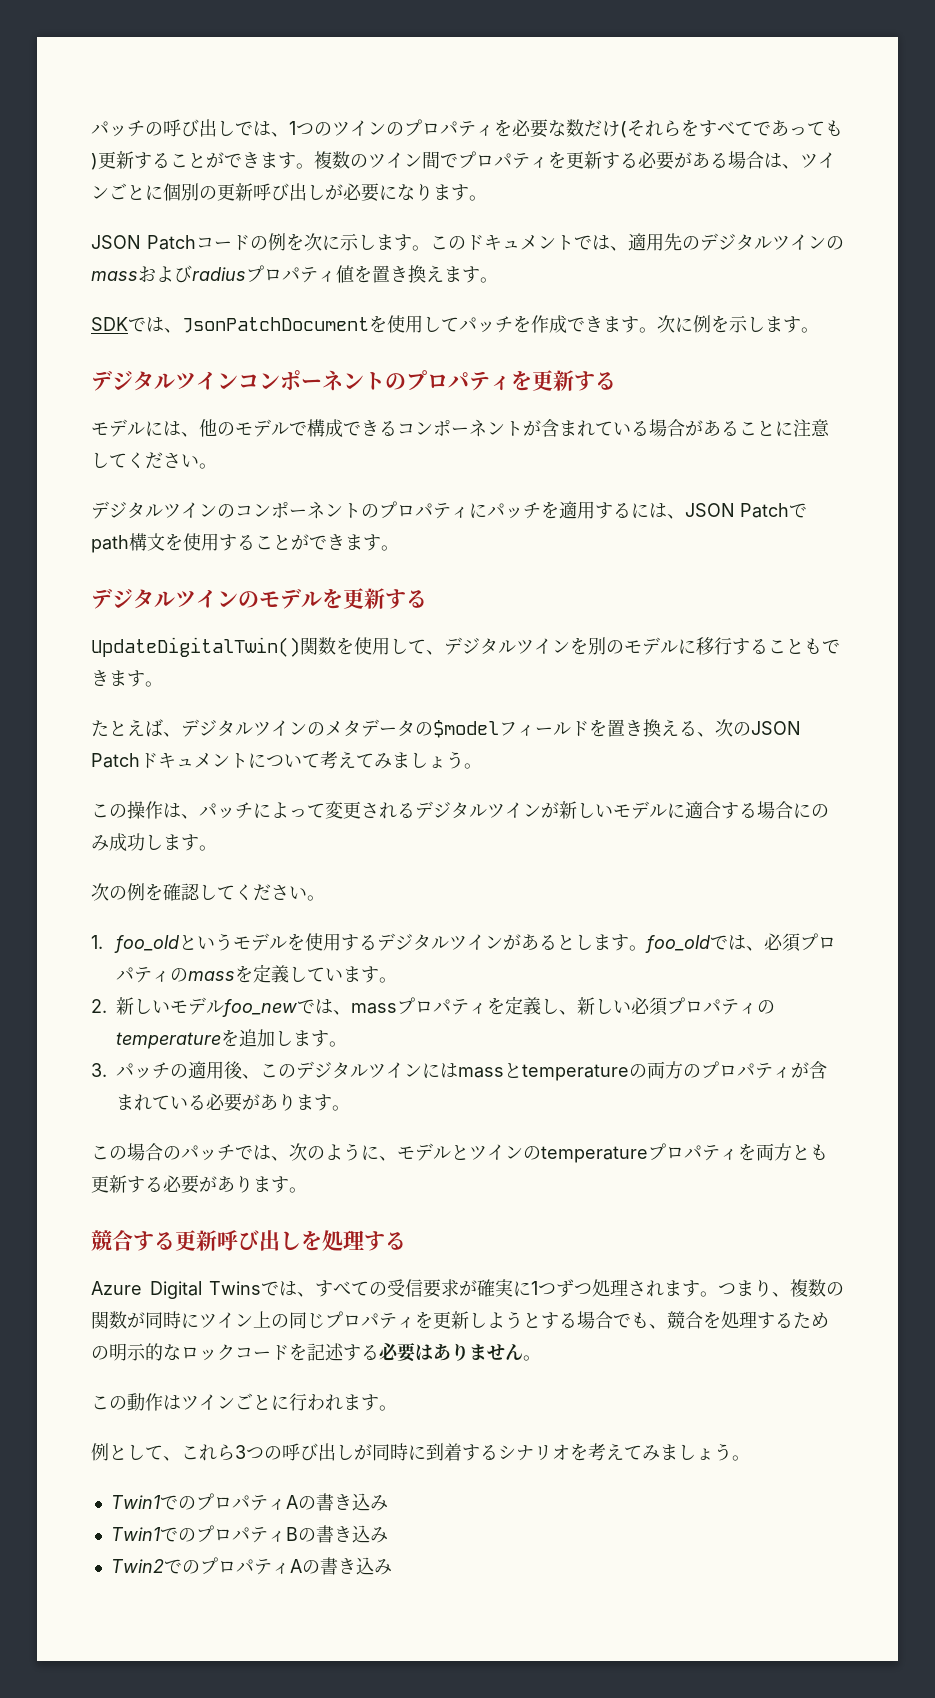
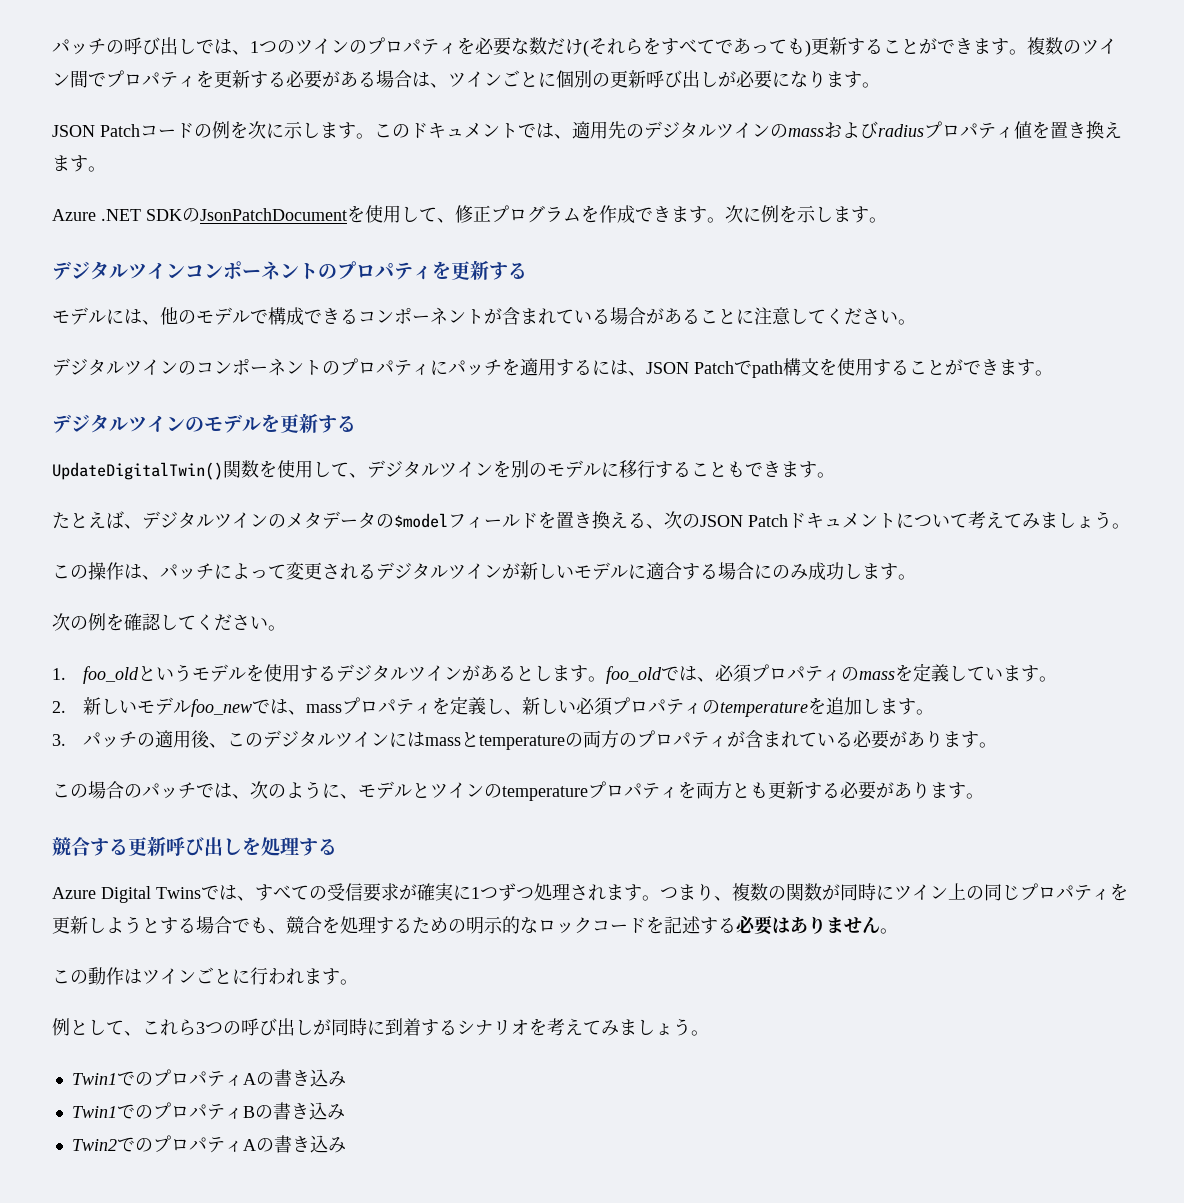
[91,315,513,333] SDKでは、JsonPatchDocumentを使用してパッチ -> [52,205,581,223] Azure .NET SDKのJsonPatchDocumentを使用して、修正プログラム

